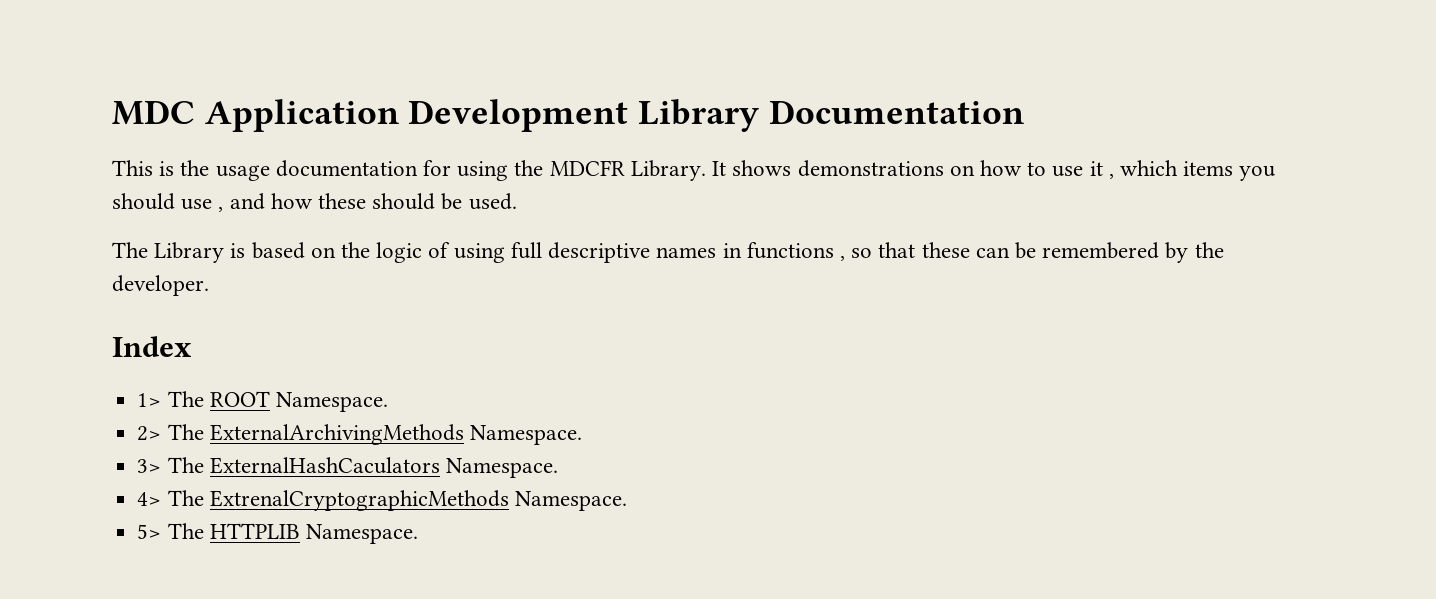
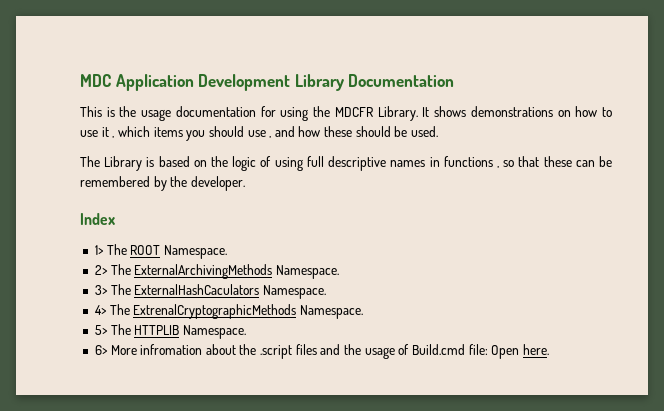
(418, 534) none -> [94,344,549,359] // 6> More infromation about the .script files and the usage of Build.cmd file: Open here.

